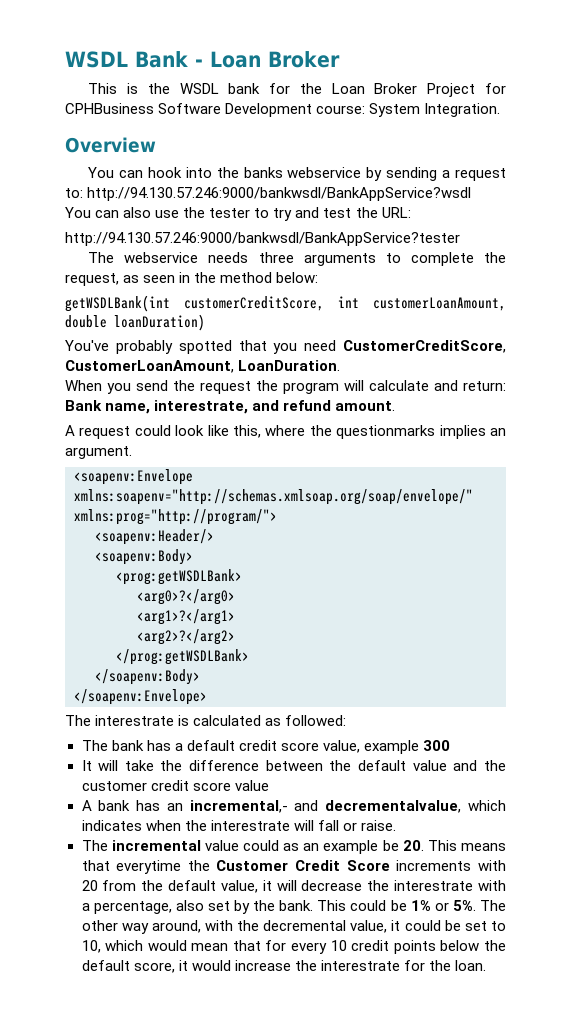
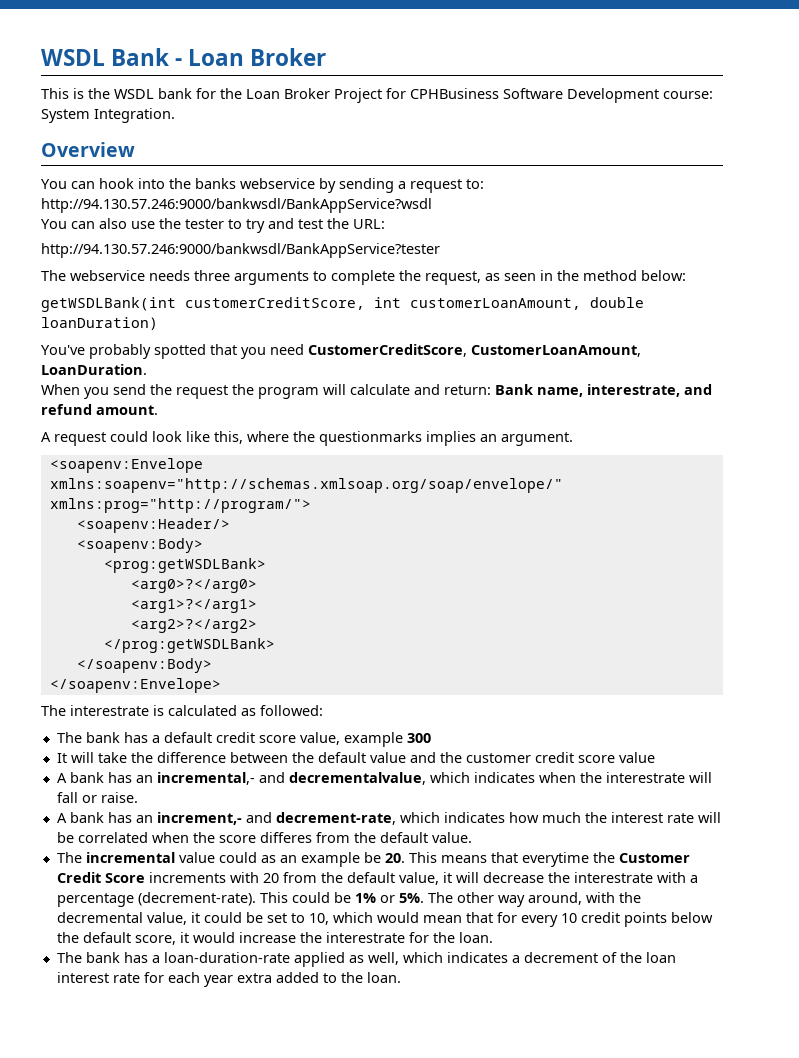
(396, 825) none -> [56,812,721,825] [56,832,472,843] // A bank has an increment,- and decrement-rate, which indicates how much the interest rate will be correlated when the score differes from the default value.
[93,900,314,914] percentage, also set by the bank. -> [56,892,256,907] percentage (decrement-rate).
(486, 965) none -> [56,952,676,967] [56,972,401,987] // The bank has a loan-duration-rate applied as well, which indicates a decrement of the loan interest rate for each year extra added to the loan.

